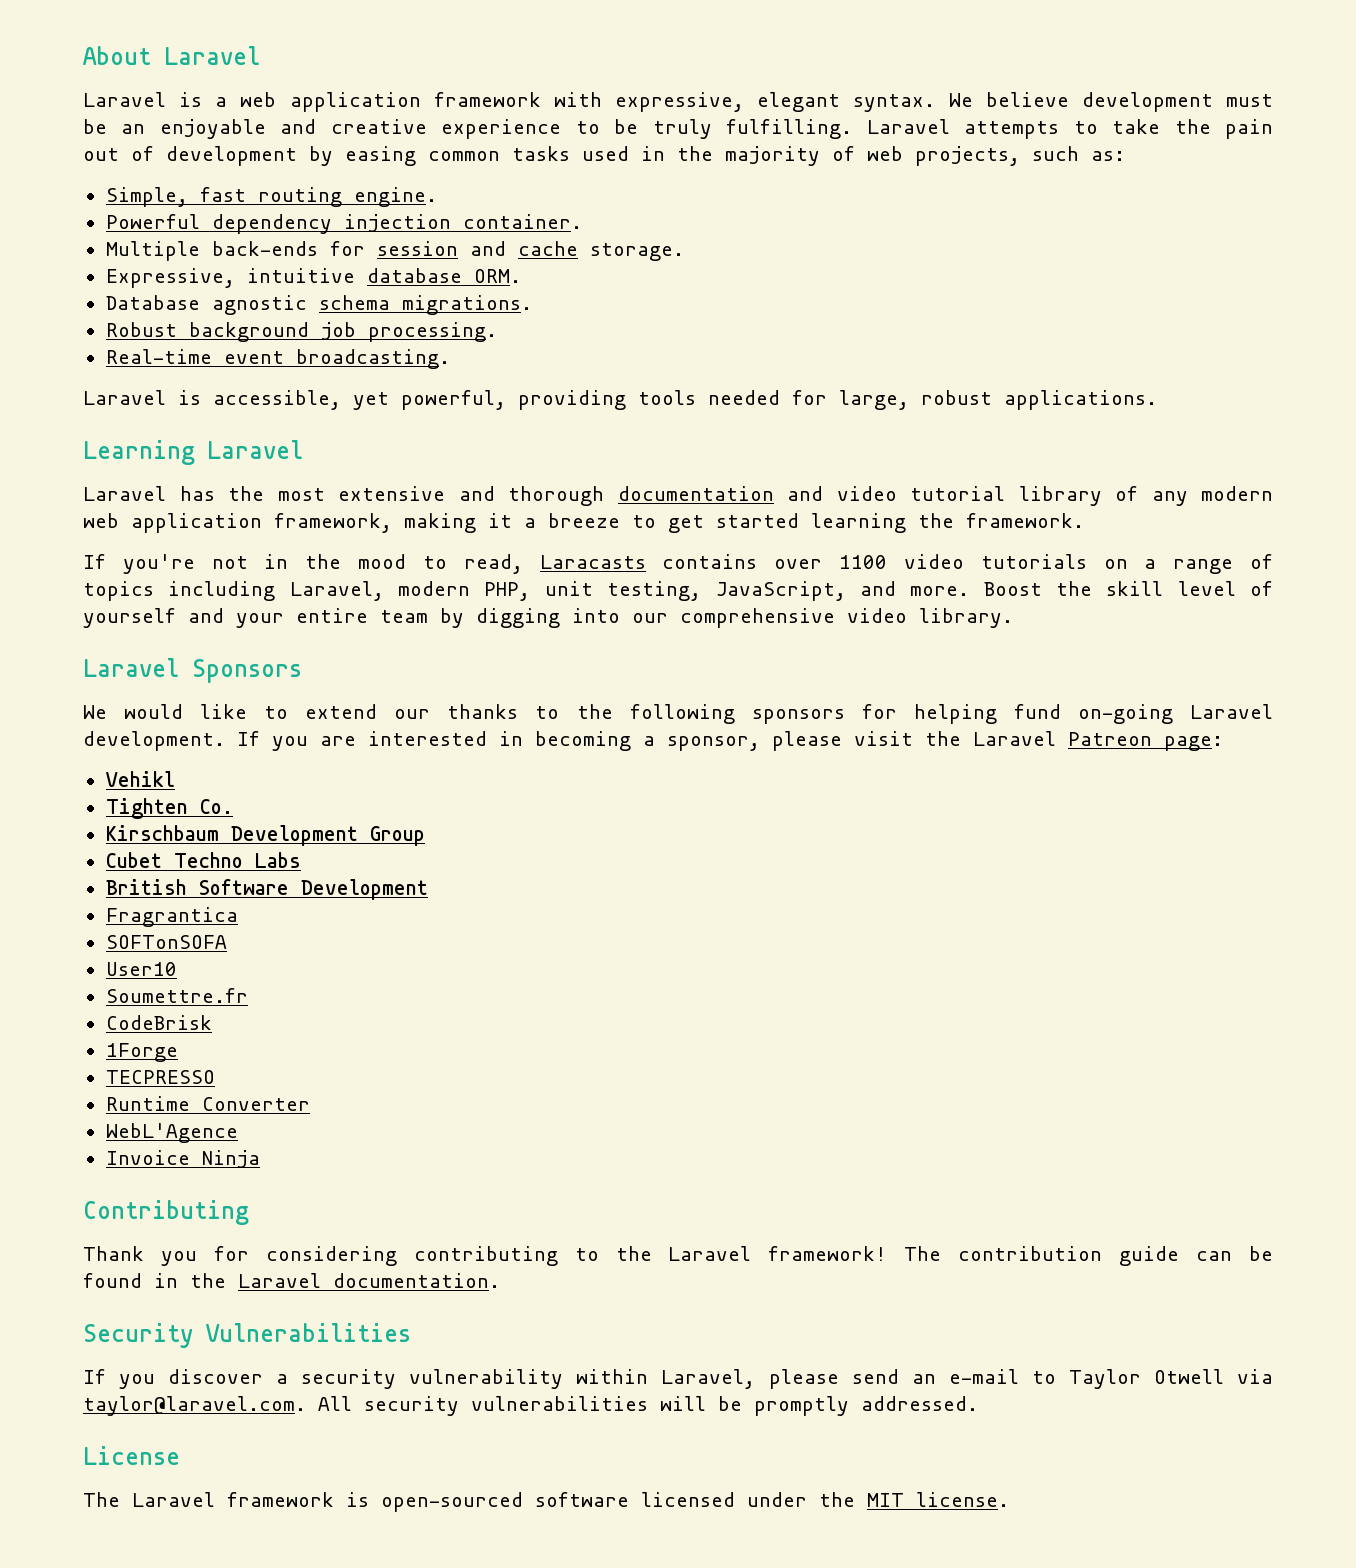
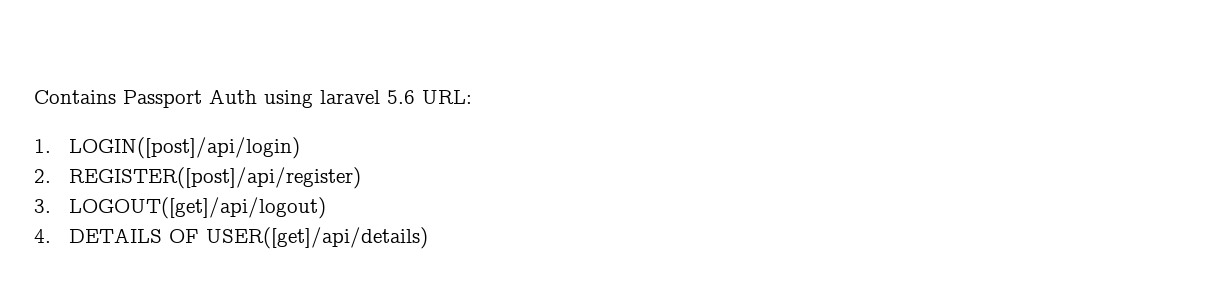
[83,46,260,65] [83,92,1274,112] [83,119,1274,139] [83,146,1125,166] [105,187,437,207] [105,214,582,234] [105,241,684,261] [105,268,521,288] [105,295,532,315] [105,322,497,342] [105,349,450,369] [83,390,1157,410] [83,440,303,465] [83,486,1273,506] [83,513,1084,533] [83,554,1273,574] [83,581,1274,601] [83,608,1013,628] [83,658,302,683] [83,704,1274,724] [83,731,1223,751] [105,771,175,787] [105,798,233,819] [105,825,425,846] [105,852,301,868] [105,879,428,900] [105,907,238,927] [105,935,227,949] [105,962,177,976] [105,988,248,1003] [105,1015,212,1030] [105,1043,178,1062] [105,1070,215,1084] [105,1096,310,1111] [105,1123,238,1143] [105,1150,260,1168] [83,1200,249,1225] [83,1246,1273,1266] [83,1273,500,1288] [83,1323,411,1348] [83,1369,1274,1389] [83,1396,978,1416] [83,1446,180,1465] [83,1492,1009,1512] About Laravel // Laravel is a web application framework with expressive, elegant syntax. We believe development must be an enjoyable and creative experience to be truly fulfilling. Laravel attempts to take the pain out of development by easing common tasks used in the majority of web projects, such as: // Simple, fast routing engine. // Powerful dependency injection container. // Multiple back-ends for session and cache storage. // Expressive, intuitive database ORM. // Database agnostic schema migrations. // Robust background job processing. // Real-time event broadcasting. // Laravel is accessible, yet powerful, providing tools needed for large, robust applications. // Learning Laravel // Laravel has the most extensive and thorough documentation and video tutorial library of any modern web application framework, making it a breeze to get started learning the framework. // If you're not in the mood to read, Laracasts contains over 1100 video tutorials on a range of topics including Laravel, modern PHP, unit testing, JavaScript, and more. Boost the skill level of yourself and your entire team by digging into our comprehensive video library. // Laravel Sponsors // We would like to extend our thanks to the following sponsors for helping fund on-going Laravel development. If you are interested in becoming a sponsor, please visit the Laravel Patreon page: // Vehikl // Tighten Co. // Kirschbaum Development Group // Cubet Techno Labs // British Software Development // Fragrantica // SOFTonSOFA // User10 // Soumettre.fr // CodeBrisk // 1Forge // TECPRESSO // Runtime Converter // WebL'Agence // Invoice Ninja // Contributing // Thank you for considering contributing to the Laravel framework! The contribution guide can be found in the Laravel documentation. // Security Vulnerabilities // If you discover a security vulnerability within Laravel, please send an e-mail to Taylor Otwell via taylor@laravel.com. All security vulnerabilities will be promptly addressed. // License // The Laravel framework is open-sourced software licensed under the MIT license. -> [34,89,472,108] [34,137,301,159] [34,167,362,189] [34,197,327,219] [34,227,429,249] Contains Passport Auth using laravel 5.6 URL: // 1. LOGIN([post]/api/login) // 2. REGISTER([post]/api/register) // 3. LOGOUT([get]/api/logout) // 4. DETAILS OF USER([get]/api/details)

